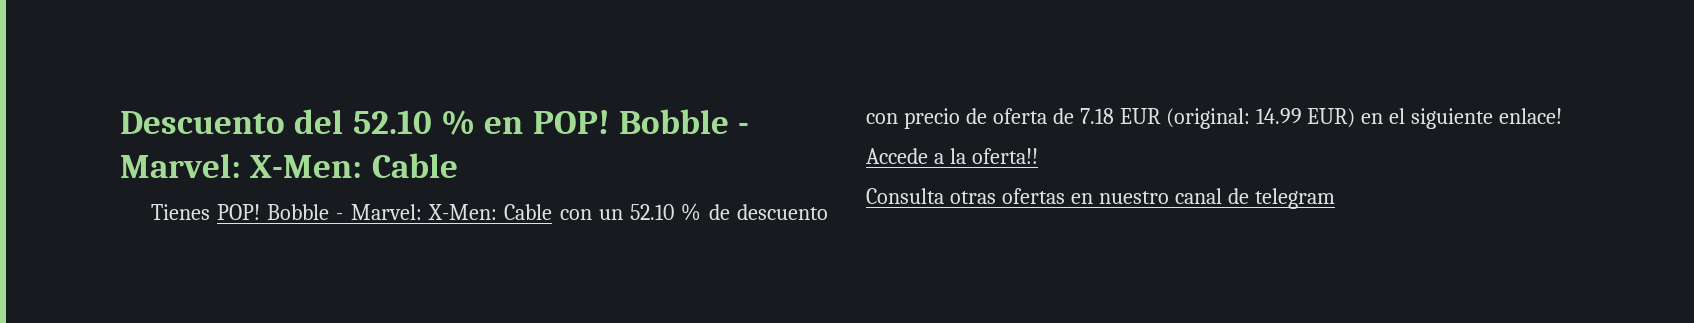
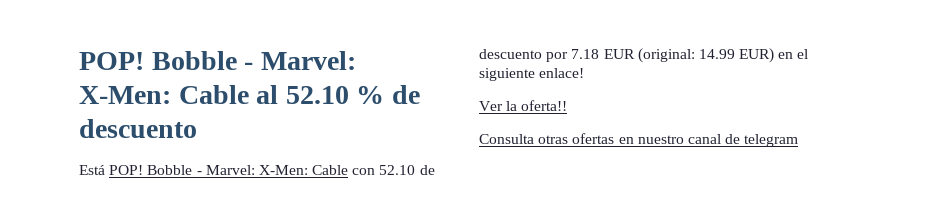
[120,109,750,135] [120,153,458,178] [150,204,210,220] Descuento del 52.10 % en POP! Bobble - Marvel: X-Men: Cable // Tienes -> [79,51,356,70] [79,85,420,104] [79,119,197,138] [79,165,105,175] POP! Bobble - Marvel: X-Men: Cable al 52.10 % de descuento // Está
[598,203,829,221] [866,108,1074,129] un 52.10 % de descuento con precio de oferta de -> [379,165,435,175] [479,49,569,62] 52.10 de descuento por
[866,148,944,164] Accede a -> [479,101,503,111] Ver

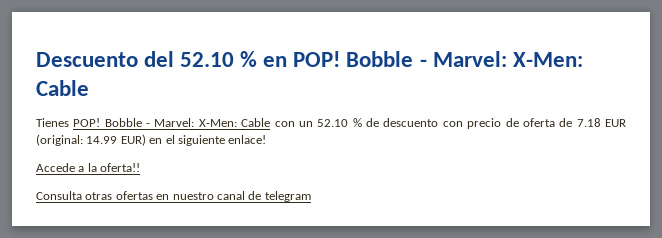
[79,51,356,70] [79,85,420,104] [79,119,197,138] [79,165,105,175] POP! Bobble - Marvel: X-Men: Cable al 52.10 % de descuento // Está -> [36,51,583,67] [36,80,89,96] [36,118,69,127] Descuento del 52.10 % en POP! Bobble - Marvel: X-Men: Cable // Tienes
[379,165,435,175] [479,49,569,62] 52.10 de descuento por -> [298,118,573,129] un 52.10 % de descuento con precio de oferta de
[479,101,503,111] Ver -> [36,163,85,172] Accede a

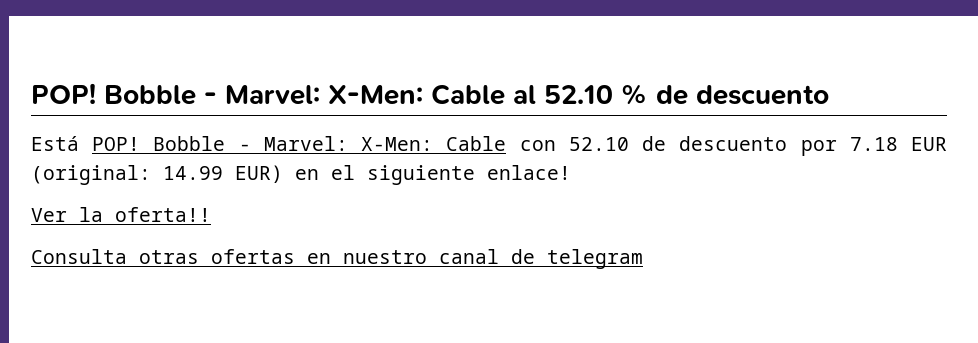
[36,51,583,67] [36,80,89,96] [36,118,69,127] Descuento del 52.10 % en POP! Bobble - Marvel: X-Men: Cable // Tienes -> [31,83,829,105] [31,136,79,151] POP! Bobble - Marvel: X-Men: Cable al 52.10 % de descuento // Está
[298,118,573,129] un 52.10 % de descuento con precio de oferta de -> [568,136,837,156] 52.10 de descuento por
[36,163,85,172] Accede a -> [31,208,67,222] Ver

